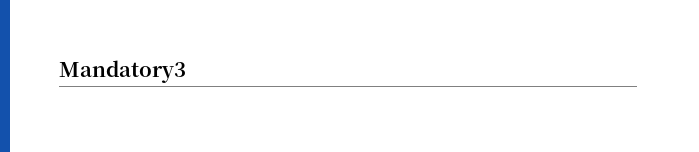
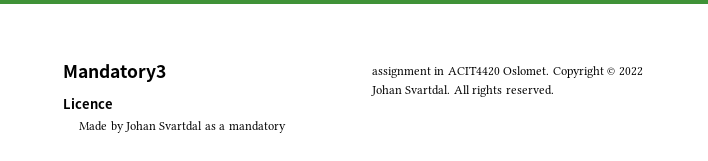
(186, 71) none -> [63,97,113,109] [79,121,286,133] [372,66,644,78] [371,85,554,97] // Licence // Made by Johan Svartdal as a mandatory assignment in ACIT4420 Oslomet. Copyright © 2022 Johan Svartdal. All rights reserved.

